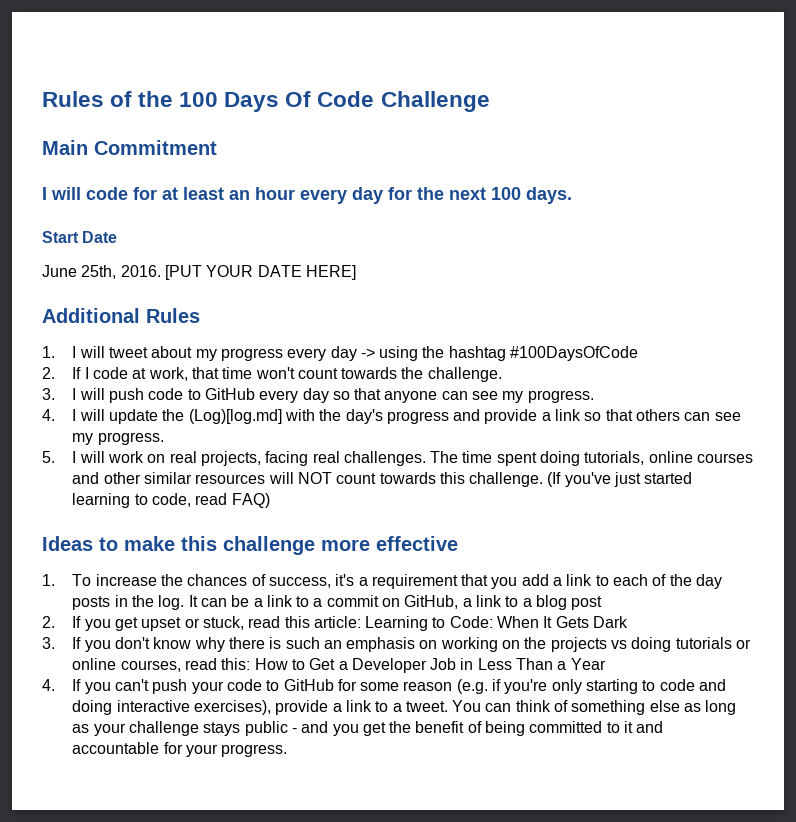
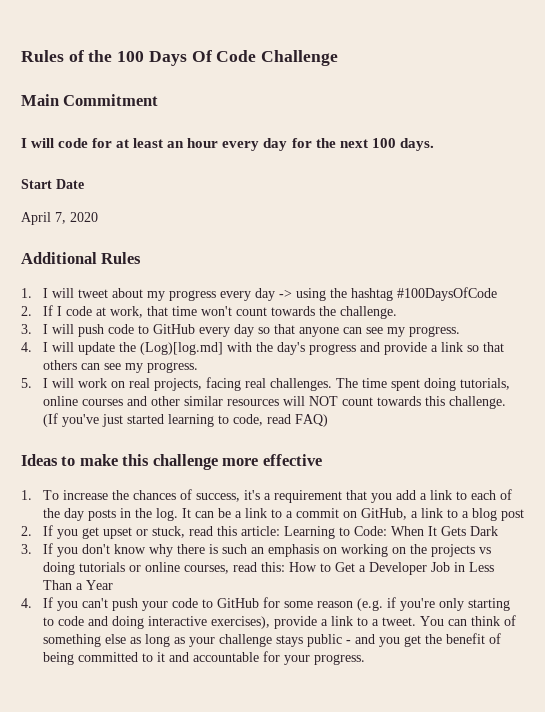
[42,265,356,280] June 25th, 2016. [PUT YOUR DATE HERE] -> [21,212,98,225] April 7, 2020

